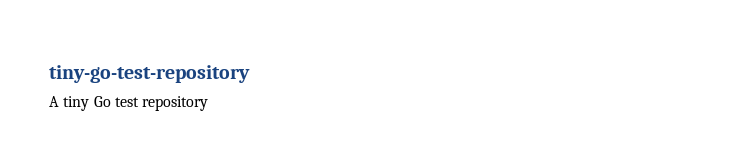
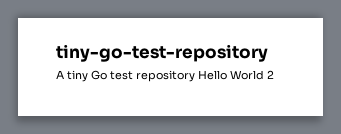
(209, 103) none -> [198,70,274,80] Hello World 2

